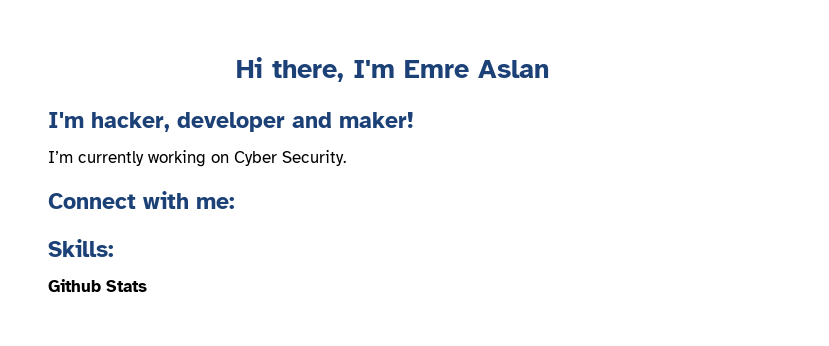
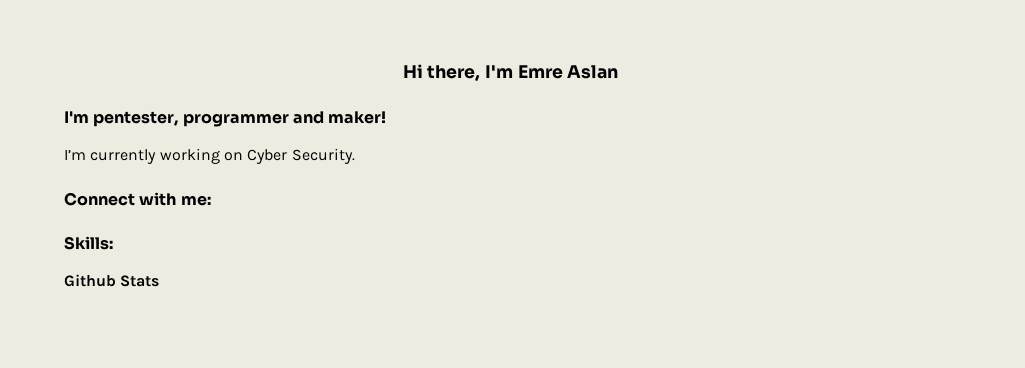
[91,112,285,132] hacker, developer -> [93,111,289,127] pentester, programmer

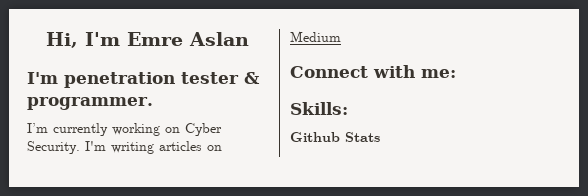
[402,64,481,81] Hi there, -> [45,32,78,48] Hi,
[93,111,387,127] pentester, programmer and maker! -> [64,72,260,88] [27,97,153,110] penetration tester & programmer.
(355, 156) none -> [85,141,222,154] [290,31,341,42] I'm writing articles on Medium

